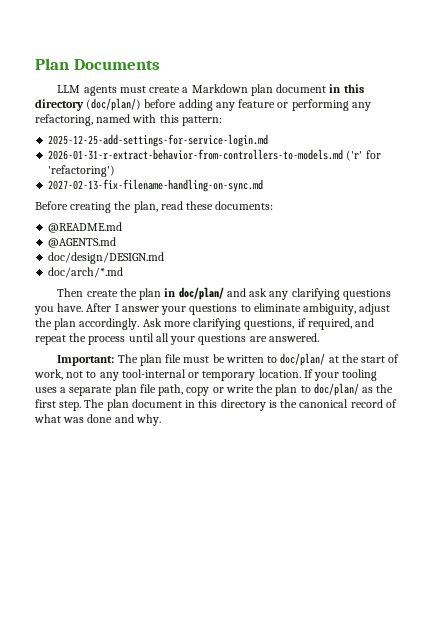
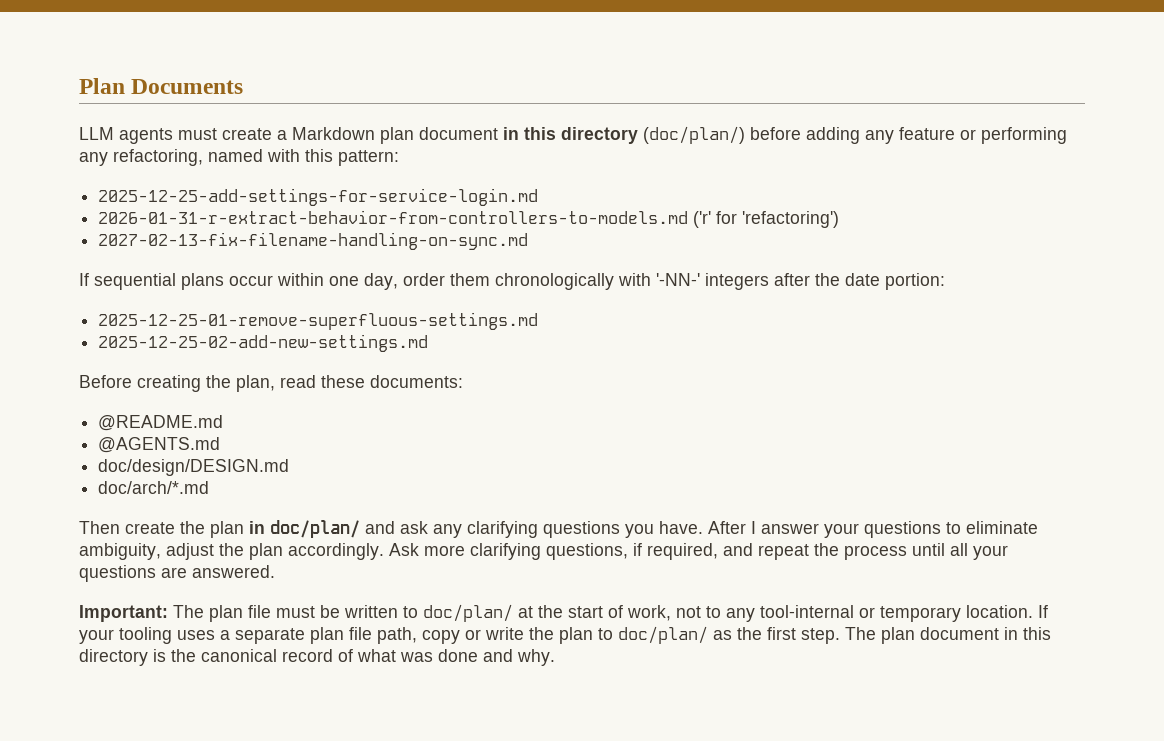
(264, 185) none -> [79,273,945,290] [98,312,539,330] [98,334,429,352] // If sequential plans occur within one day, order them chronologically with '-NN-' integers after the date portion: // 2025-12-25-01-remove-superfluous-settings.md // 2025-12-25-02-add-new-settings.md

